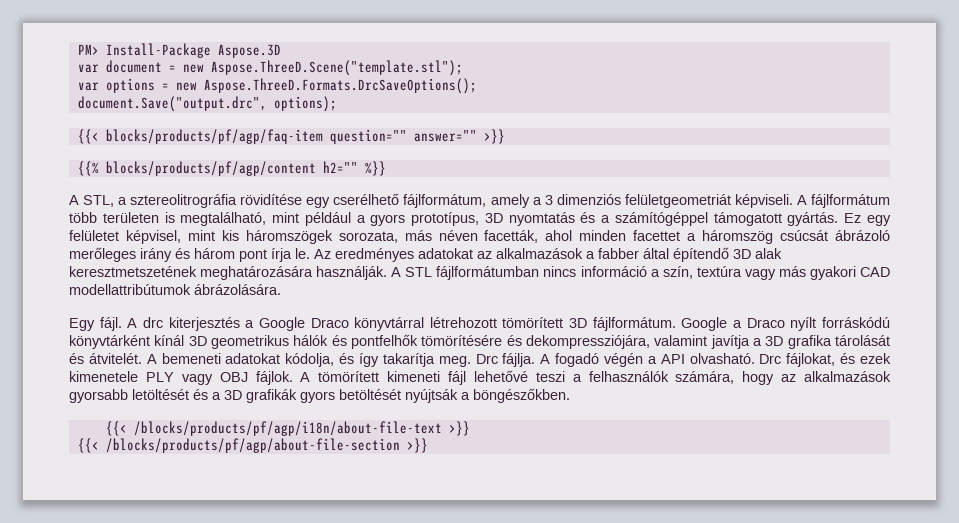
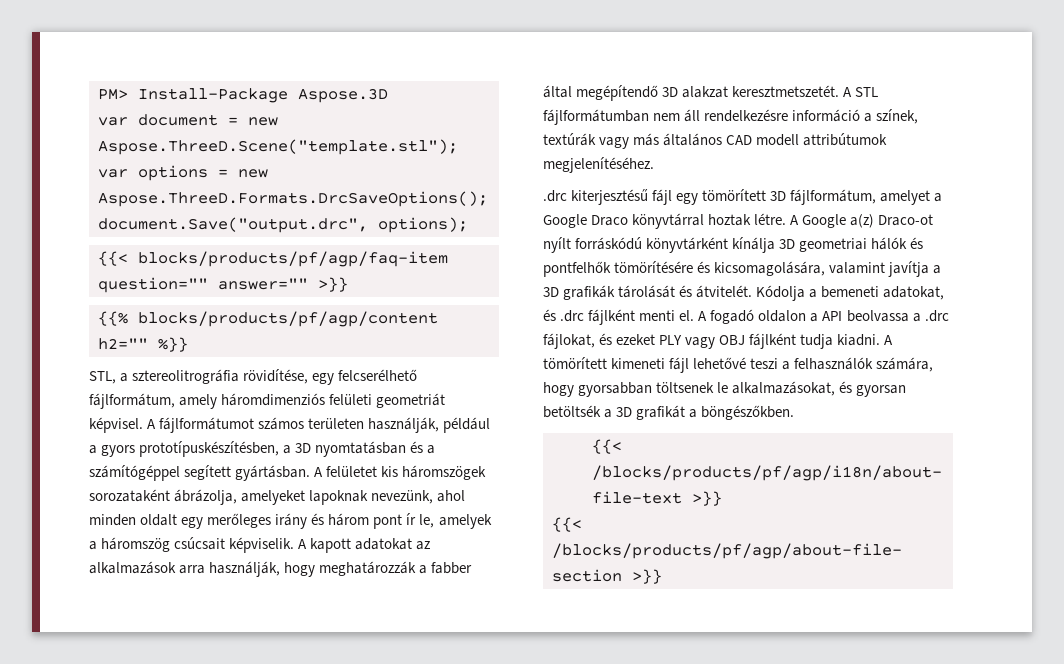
[69,195,79,205] A -> (188, 344) none
[240,193,891,208] [69,212,891,226] [69,230,890,244] rövidítése egy cserélhető fájlformátum, amely a 3 dimenziós felületgeometriát képviseli. A fájlformátum több területen is megtalálható, mint például a gyors prototípus, 3D nyomtatás és a számítógéppel támogatott gyártás. Ez egy felületet képvisel, mint kis háromszögek sorozata, más néven facetták, ahol minden facettet a háromszög csúcsát ábrázoló -> [243,369,418,385] [89,393,446,409] [89,417,491,433] [89,441,436,457] [89,465,487,481] [89,489,466,505] [89,514,204,529] rövidítése, egy felcserélhető fájlformátum, amely háromdimenziós felületi geometriát képvisel. A fájlformátumot számos területen használják, például a gyors prototípuskészítésben, a 3D nyomtatásban és a számítógéppel segített gyártásban. A felületet kis háromszögek sorozataként ábrázolja, amelyeket lapoknak nevezünk, ahol minden oldalt egy
[271,247,782,262] [69,266,890,280] [69,284,281,295] [69,317,890,331] [69,335,289,349] írja le. Az eredményes adatokat az alkalmazások a fabber által építendő 3D alak keresztmetszetének meghatározására használják. A STL fájlformátumban nincs információ a szín, textúra vagy más gyakori CAD modellattribútumok ábrázolására. // Egy fájl. A drc kiterjesztés a Google Draco könyvtárral létrehozott tömörített 3D fájlformátum. Google a Draco nyílt forráskódú könyvtárként kínál 3D geometrikus -> [406,513,492,529] [89,537,431,553] [89,561,473,577] [543,85,879,101] [543,109,919,125] [543,133,888,149] [543,157,654,173] [543,189,943,205] [543,213,934,229] [543,237,868,253] ír le, amelyek a háromszög csúcsait képviselik. A kapott adatokat az alkalmazások arra használják, hogy meghatározzák a fabber által megépítendő 3D alakzat keresztmetszetét. A STL fájlformátumban nem áll rendelkezésre információ a színek, textúrák vagy más általános CAD modell attribútumok megjelenítéséhez. // .drc kiterjesztésű fájl egy tömörített 3D fájlformátum, amelyet a Google Draco könyvtárral hoztak létre. A Google a(z) Draco-ot nyílt forráskódú könyvtárként kínálja 3D geometriai
[526,335,650,349] dekompressziójára, -> [714,261,826,276] kicsomagolására,
[787,335,832,349] grafika -> [563,285,616,300] grafikák
[146,353,536,367] A bemeneti adatokat kódolja, és így takarítja meg. Drc fájlja. -> [756,285,945,301] [543,309,695,325] Kódolja a bemeneti adatokat, és .drc fájlként menti el.
[603,353,643,367] végén -> [758,310,807,322] oldalon
[689,353,892,367] [69,371,293,385] olvasható. Drc fájlokat, és ezek kimenetele PLY vagy OBJ fájlok. -> [846,310,949,322] [543,333,881,349] beolvassa a .drc fájlokat, és ezeket PLY vagy OBJ fájlként tudja kiadni.
[781,371,891,382] [69,389,458,403] az alkalmazások gyorsabb letöltését és a 3D grafikák gyors betöltését nyújtsák -> [578,381,907,397] [543,405,686,420] gyorsabban töltsenek le alkalmazásokat, és gyorsan betöltsék a 3D grafikát

